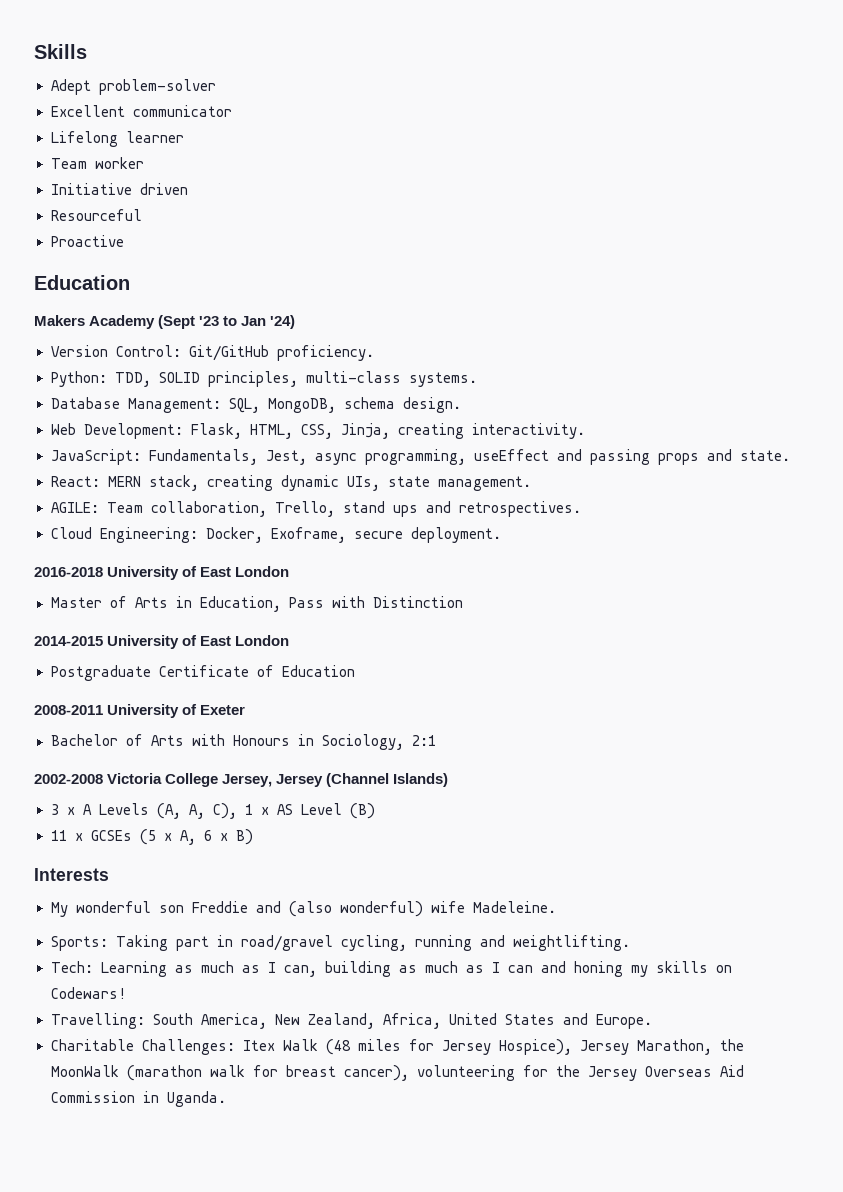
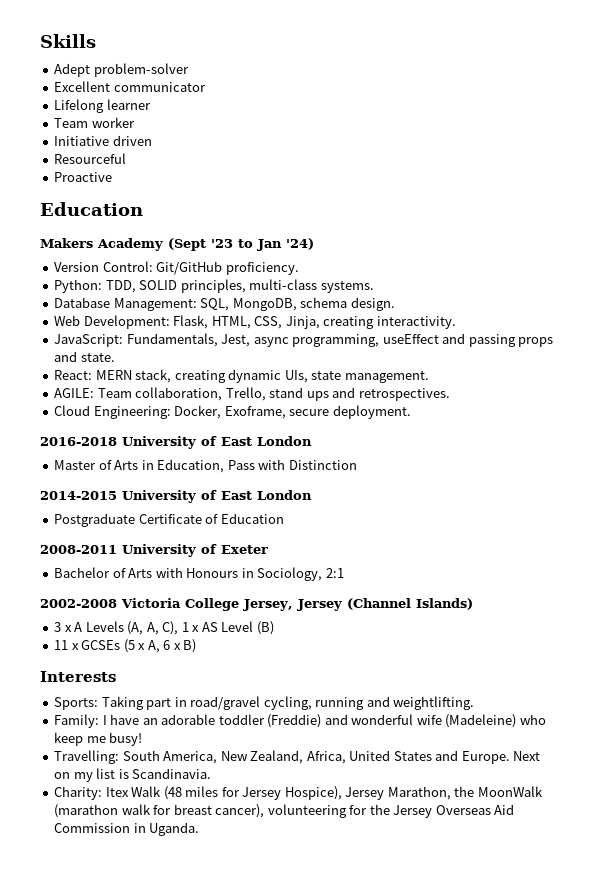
[50,901,556,917] // My wonderful son Freddie and (also wonderful) wife Madeleine. -> (116, 676) none
[50,961,732,977] [50,987,127,999] Tech: Learning as much as I can, building as much as I can and honing my skills on Codewars! -> [54,714,546,728] [54,732,143,746] Family: I have an adorable toddler (Freddie) and wonderful wife (Madeleine) who keep me busy!
[50,1039,235,1055] // Charitable Challenges: -> [513,751,541,761] [54,768,212,782] [54,786,103,800] Next on my list is Scandinavia. // Charity:

